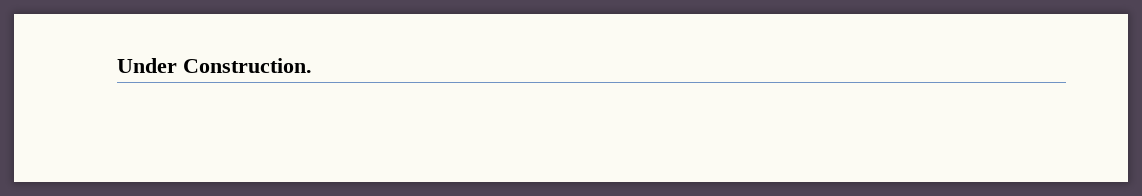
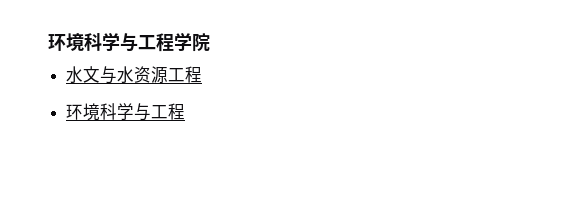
[117,58,312,73] Under Construction. -> [48,32,210,52] [66,66,203,84] [66,103,186,121] 环境科学与工程学院 // 水文与水资源工程 // 环境科学与工程

